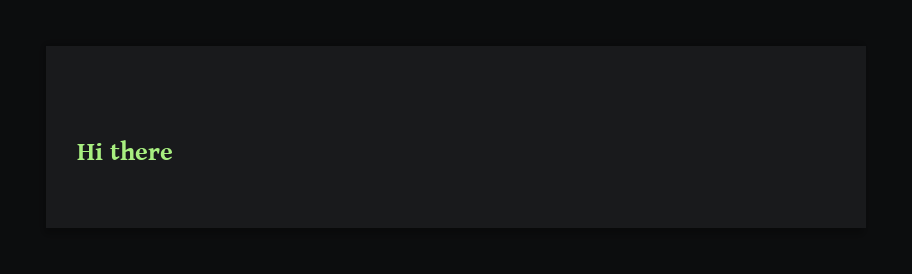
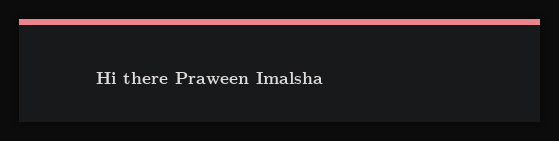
(174, 150) none -> [175,72,323,85] Praween Imalsha

